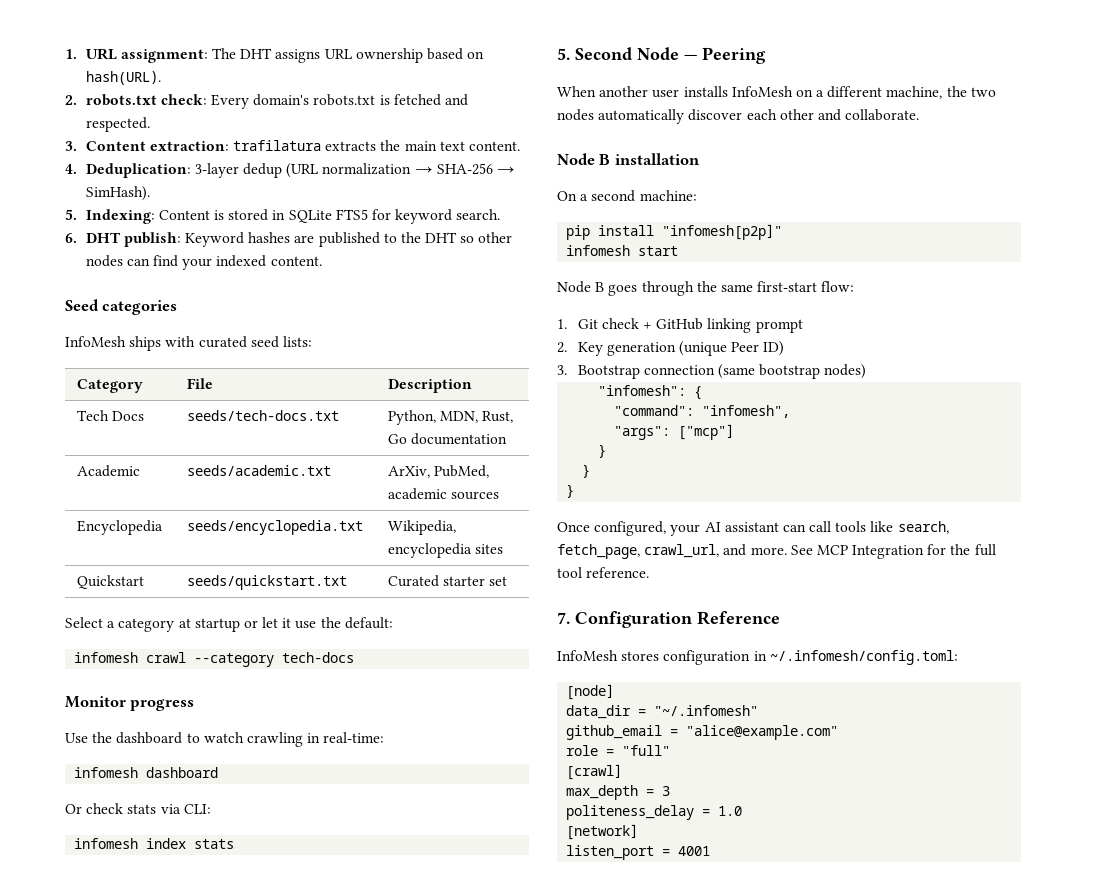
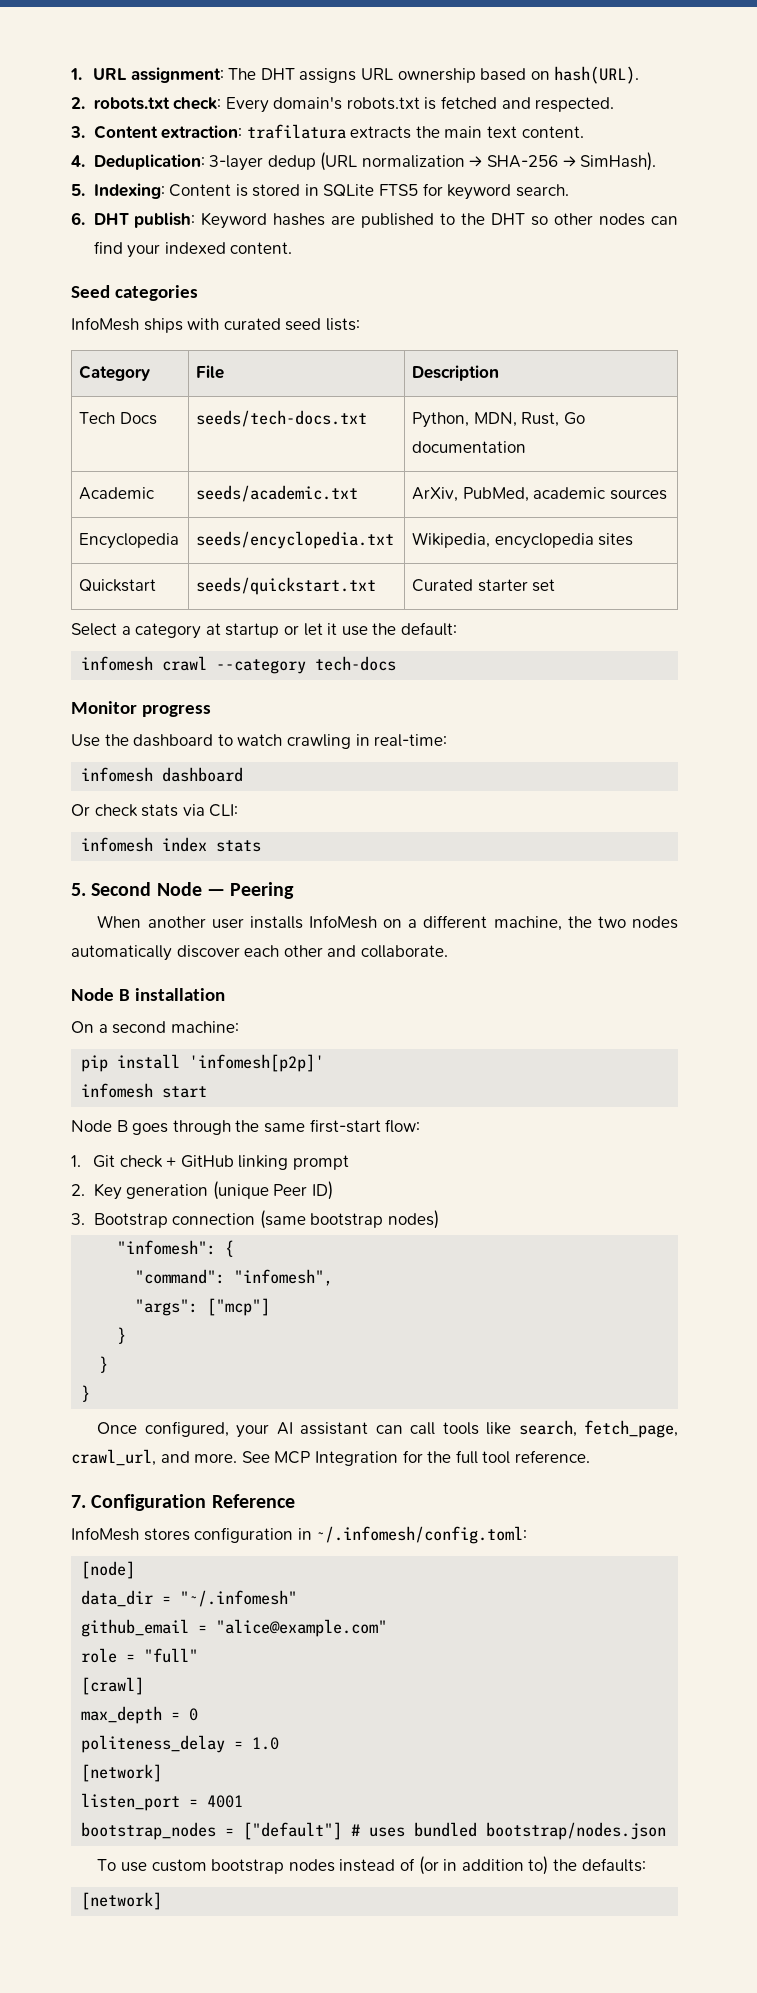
[662,224,783,240] "infomesh[p2p]" -> [189,1054,325,1072] 'infomesh[p2p]'
[662,786,671,796] 3 -> [189,1708,199,1721] 0
(711, 851) none -> [81,1822,667,1840] [97,1856,646,1875] [81,1892,163,1910] // bootstrap_nodes = ["default"] # uses bundled bootstrap/nodes.json // To use custom bootstrap nodes instead of (or in addition to) the defaults: // [network]

